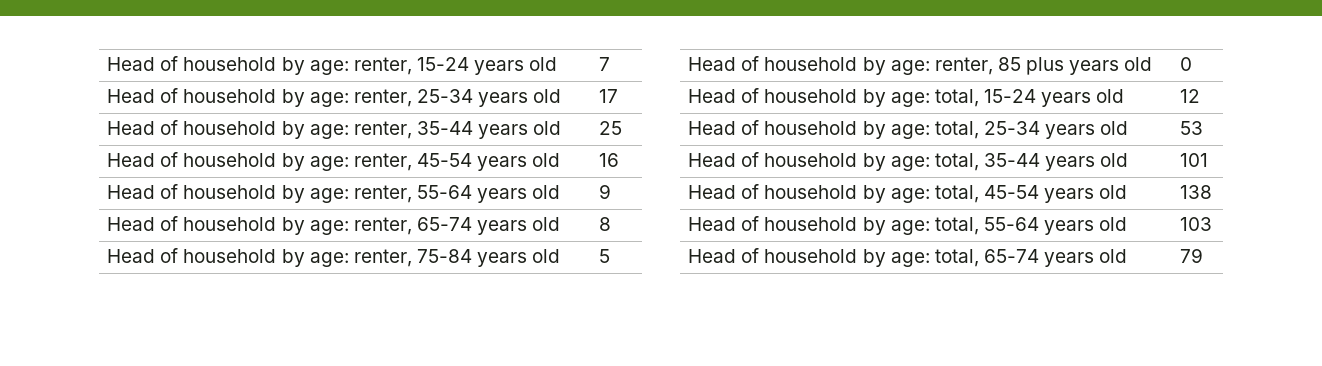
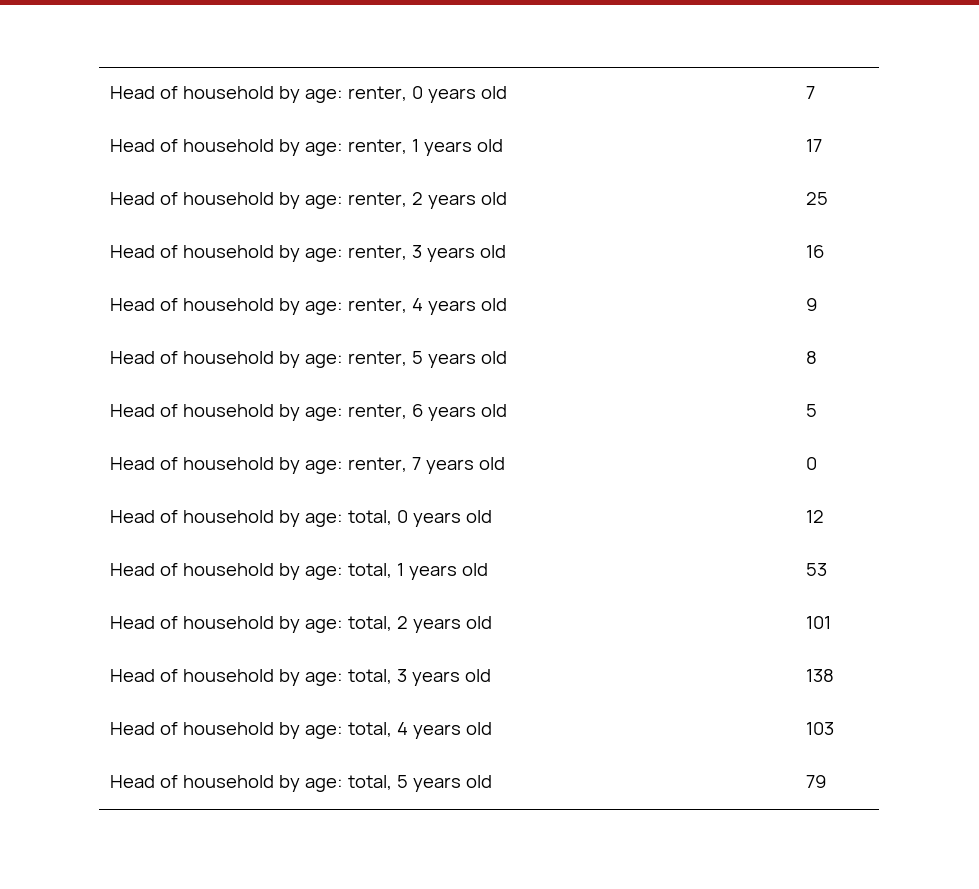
[107,56,469,75] Head of household by age: renter, 15-24 -> [110,86,424,103] Head of household by age: renter, 0
[416,89,473,103] 25-34 -> [412,139,420,152] 1
[416,121,473,135] 35-44 -> [412,192,424,205] 2
[416,153,472,167] 45-54 -> [412,245,423,258] 3
[416,185,472,199] 55-64 -> [412,298,424,311] 4
[416,217,472,231] 65-74 -> [412,351,424,364] 5
[416,249,472,263] 75-84 -> [412,404,424,417] 6
[997,57,1065,75] 85 plus -> [412,457,422,470] 7
[983,89,1036,103] 15-24 -> [397,510,409,523] 0
[983,121,1040,135] 25-34 -> [397,563,405,576] 1
[983,153,1040,167] 35-44 -> [397,616,409,629] 2
[983,185,1039,199] 45-54 -> [397,669,408,682] 3
[983,217,1039,231] 55-64 -> [397,722,409,735] 4
[983,249,1039,263] 65-74 -> [397,775,409,788] 5

